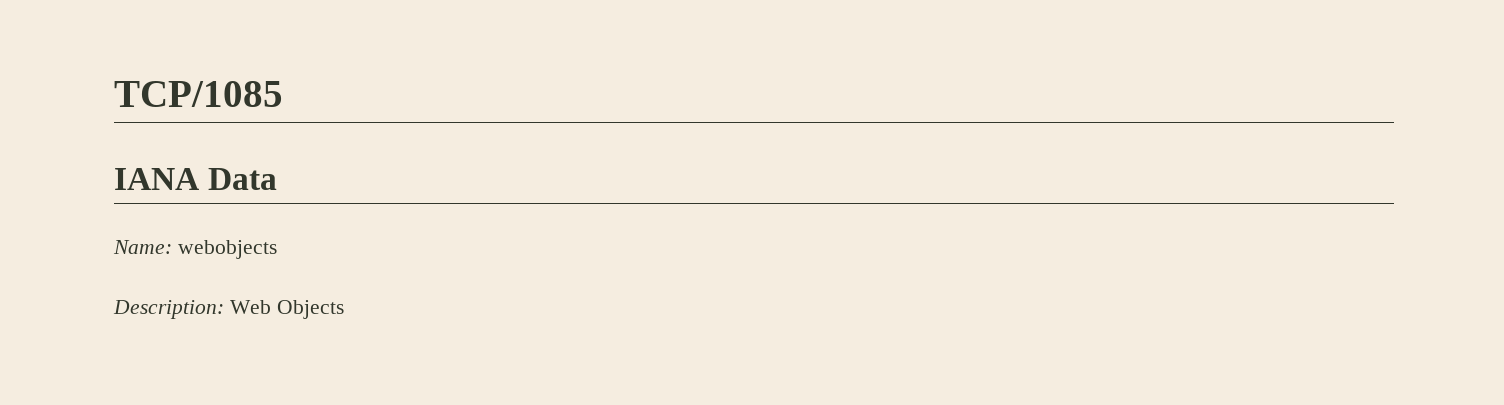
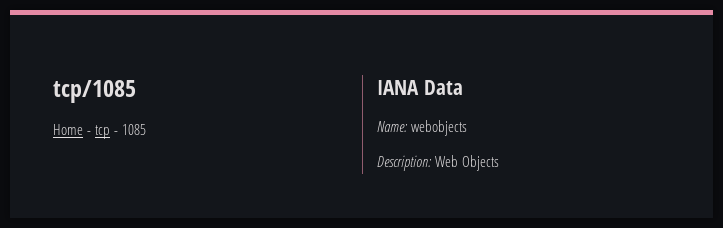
[114,81,283,107] TCP/1085 -> [53,80,136,103] [53,124,147,139] tcp/1085 // Home - tcp - 1085

